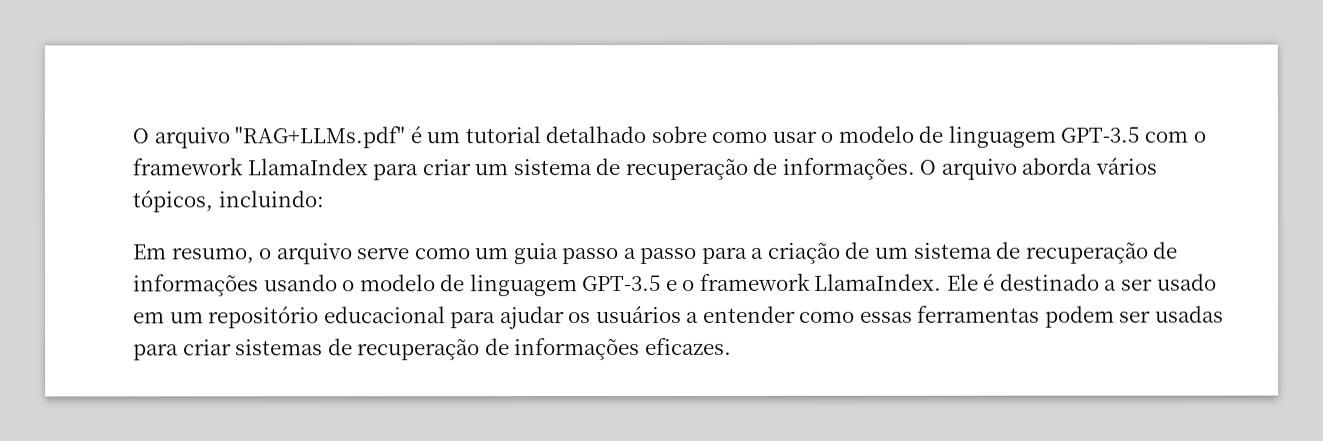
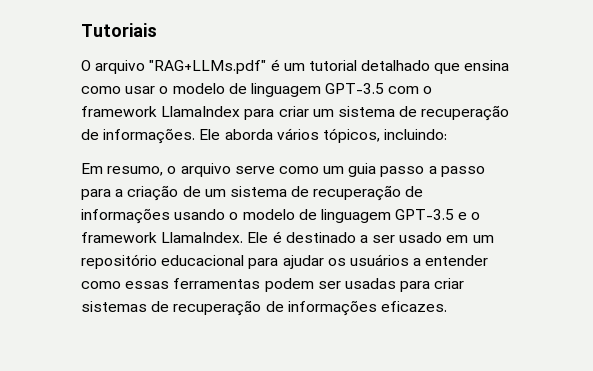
(132, 136) none -> [81,23,157,37] Tutoriais //
[650,125,707,144] sobre -> [434,60,510,74] que ensina
[919,158,1017,180] O arquivo -> [199,129,221,140] Ele

